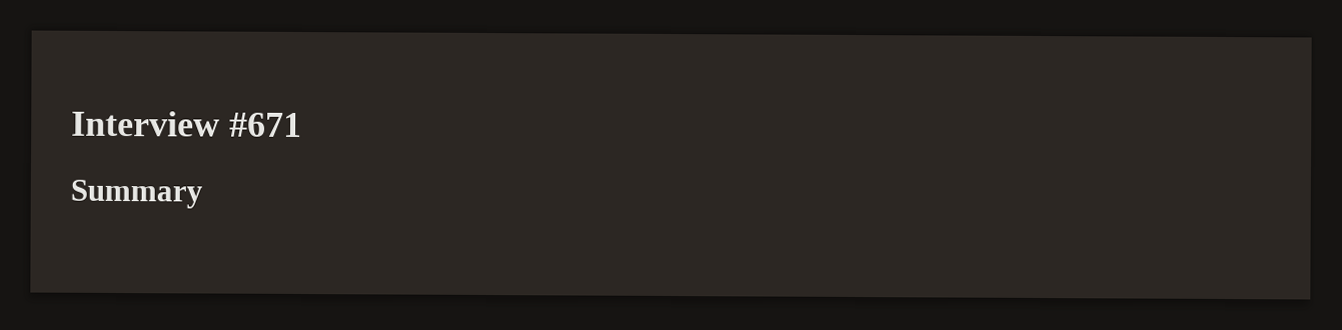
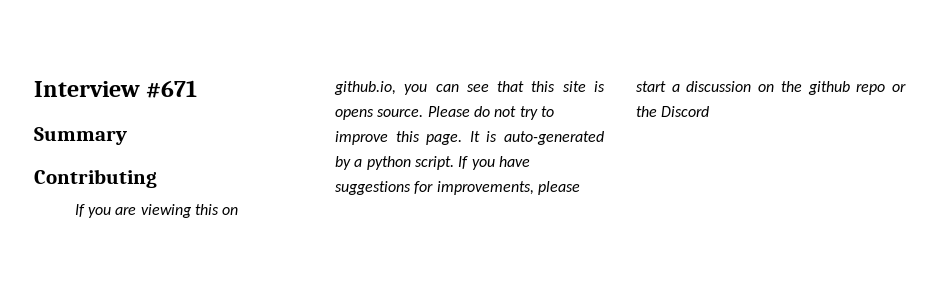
(203, 194) none -> [34,169,157,188] [74,204,239,218] [334,81,605,95] [335,106,554,120] [335,131,604,145] [335,156,530,170] [335,181,580,195] [636,81,906,95] [636,106,710,117] // Contributing // If you are viewing this on github.io, you can see that this site is opens source. Please do not try to improve this page. It is auto-generated by a python script. If you have suggestions for improvements, please start a discussion on the github repo or the Discord

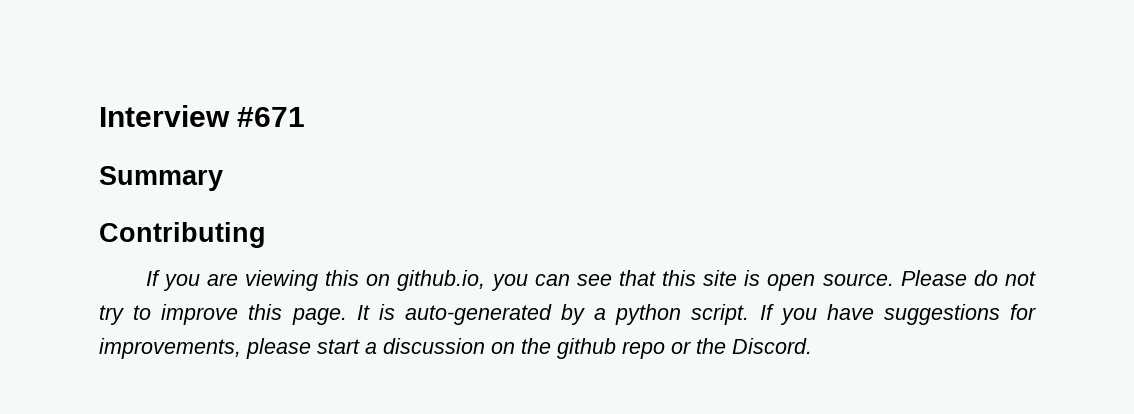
[335,109,374,120] opens -> [767,274,816,291] open
[661,106,710,117] Discord -> [732,338,812,354] Discord.

